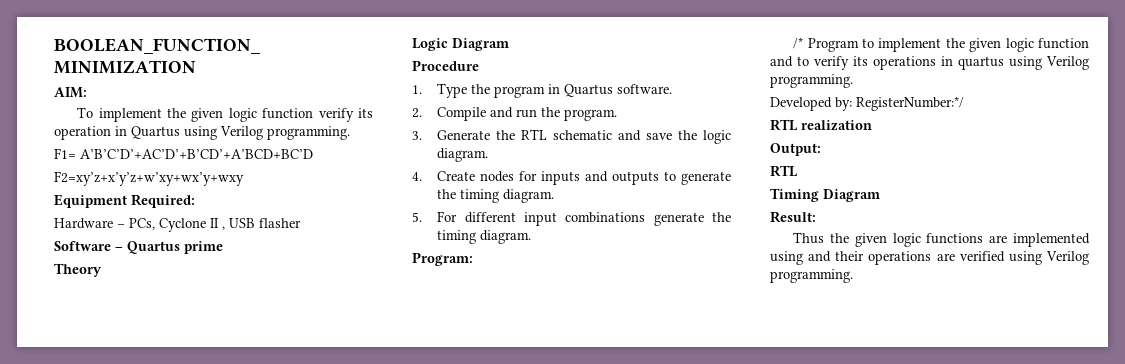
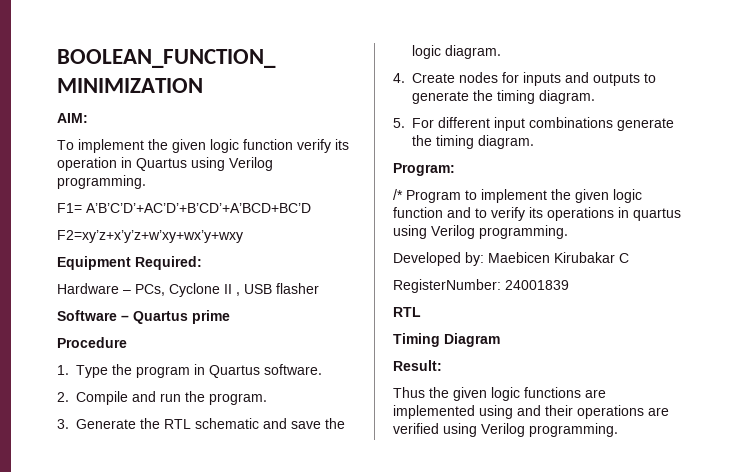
[54,263,102,277] [412,38,509,51] // Theory // Logic Diagram -> (230, 317) none
[856,96,964,111] [770,119,872,131] [770,143,821,156] RegisterNumber:*/ // RTL realization // Output: -> [488,252,629,263] [393,279,569,293] Maebicen Kirubakar C // RegisterNumber: 24001839

